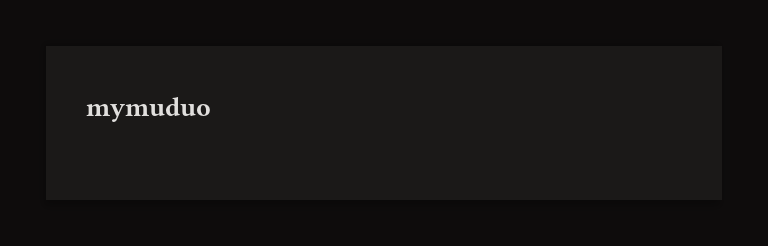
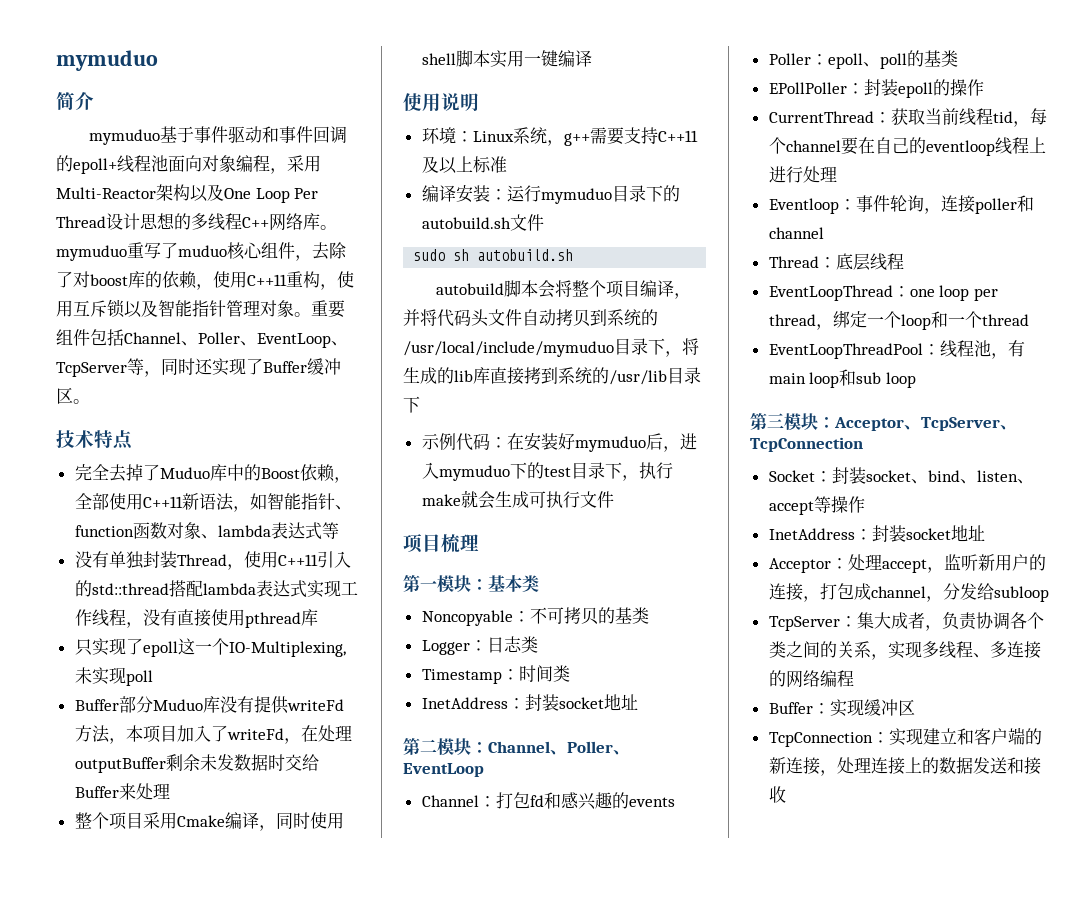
[86,97,211,122] mymuduo -> [56,50,158,71] [56,92,94,110] [88,126,347,145] [56,155,321,174] [56,184,319,203] [56,213,337,231] [56,242,347,261] [56,271,354,290] [56,299,345,318] [56,329,348,348] [56,358,341,377] [56,387,90,404] [56,430,133,450] [74,464,351,483] [74,493,352,512] [74,522,339,540] [74,551,351,570] [74,580,358,598] [74,609,318,628] [74,638,346,657] [74,667,153,686] [74,696,344,714] [74,725,352,744] [74,754,319,773] [74,783,170,800] [74,812,344,831] [421,50,592,68] [403,93,479,112] [421,127,698,146] [421,156,507,174] [421,185,680,204] [421,214,544,231] [413,249,574,261] [435,280,691,299] [403,309,658,327] [403,338,699,357] [403,367,701,385] [403,396,420,413] [421,433,697,452] [421,462,673,481] [421,490,614,509] [403,534,479,553] [403,574,539,592] [421,607,649,626] [421,636,538,655] [421,665,570,684] [421,694,638,711] [403,737,630,755] [403,763,484,777] [421,792,675,810] [768,50,958,69] [768,79,984,98] [768,108,1047,127] [768,137,1046,156] [768,166,837,183] [768,195,1034,214] [768,227,824,239] [768,253,904,271] [768,285,998,301] [768,310,1029,330] [768,340,1025,359] [768,369,916,388] [750,412,1017,431] [750,437,863,452] [768,467,1034,484] [768,496,865,515] [768,525,985,542] [768,554,1046,573] [768,583,1049,602] [768,612,1044,631] [768,641,1041,660] [768,670,854,688] [768,699,915,717] [768,727,1042,747] [768,757,1041,776] [768,786,786,803] mymuduo // 简介 // mymuduo基于事件驱动和事件回调的epoll+线程池面向对象编程，采用Multi-Reactor架构以及One Loop Per Thread设计思想的多线程C++网络库。mymuduo重写了muduo核心组件，去除了对boost库的依赖，使用C++11重构，使用互斥锁以及智能指针管理对象。重要组件包括Channel、Poller、EventLoop、TcpServer等，同时还实现了Buffer缓冲区。 // 技术特点 // 完全去掉了Muduo库中的Boost依赖，全部使用C++11新语法，如智能指针、function函数对象、lambda表达式等 // 没有单独封装Thread，使用C++11引入的std::thread搭配lambda表达式实现工作线程，没有直接使用pthread库 // 只实现了epoll这一个IO-Multiplexing,未实现poll // Buffer部分Muduo库没有提供writeFd方法，本项目加入了writeFd，在处理outputBuffer剩余未发数据时交给Buffer来处理 // 整个项目采用Cmake编译，同时使用shell脚本实用一键编译 // 使用说明 // 环境：Linux系统，g++需要支持C++11及以上标准 // 编译安装：运行mymuduo目录下的autobuild.sh文件 // sudo sh autobuild.sh // autobuild脚本会将整个项目编译，并将代码头文件自动拷贝到系统的/usr/local/include/mymuduo目录下，将生成的lib库直接拷到系统的/usr/lib目录下 // 示例代码：在安装好mymuduo后，进入mymuduo下的test目录下，执行make就会生成可执行文件 // 项目梳理 // 第一模块：基本类 // Noncopyable：不可拷贝的基类 // Logger：日志类 // Timestamp：时间类 // InetAddress：封装socket地址 // 第二模块：Channel、Poller、EventLoop // Channel：打包fd和感兴趣的events // Poller：epoll、poll的基类 // EPollPoller：封装epoll的操作 // CurrentThread：获取当前线程tid，每个channel要在自己的eventloop线程上进行处理 // Eventloop：事件轮询，连接poller和channel // Thread：底层线程 // EventLoopThread：one loop per thread，绑定一个loop和一个thread // EventLoopThreadPool：线程池，有main loop和sub loop // 第三模块：Acceptor、TcpServer、TcpConnection // Socket：封装socket、bind、listen、accept等操作 // InetAddress：封装socket地址 // Acceptor：处理accept，监听新用户的连接，打包成channel，分发给subloop // TcpServer：集大成者，负责协调各个类之间的关系，实现多线程、多连接的网络编程 // Buffer：实现缓冲区 // TcpConnection：实现建立和客户端的新连接，处理连接上的数据发送和接收

